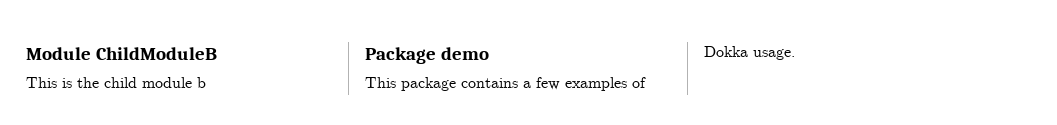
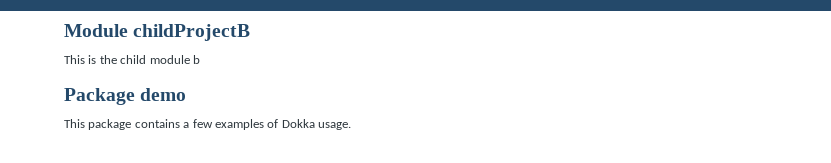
[96,47,218,60] ChildModuleB -> [133,24,251,41] childProjectB

